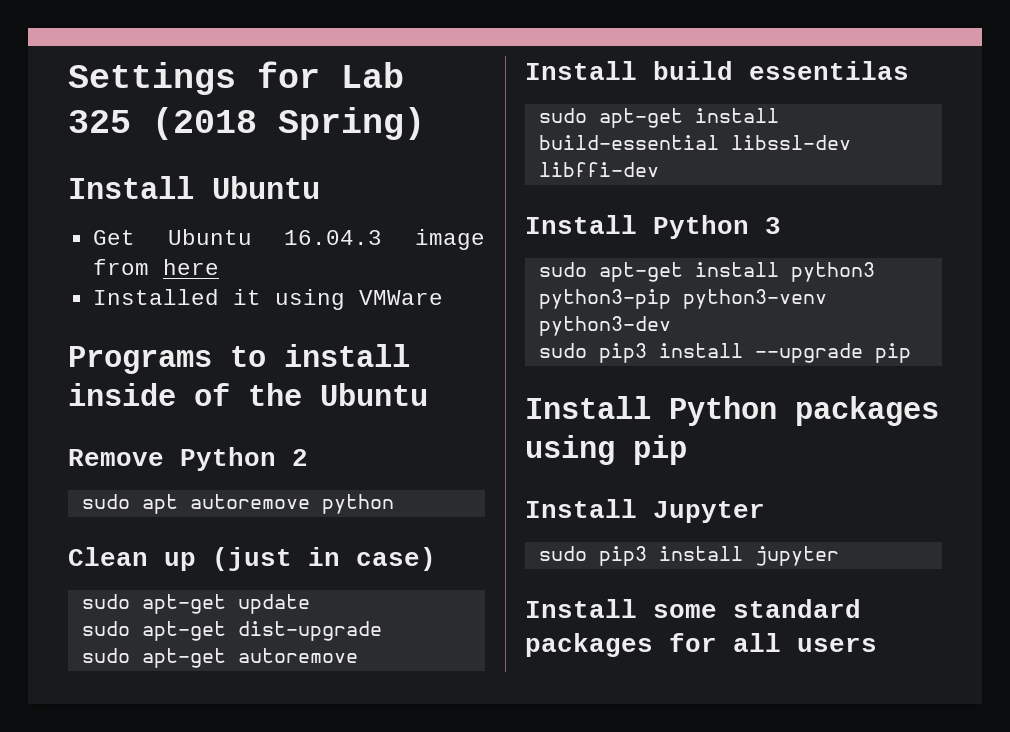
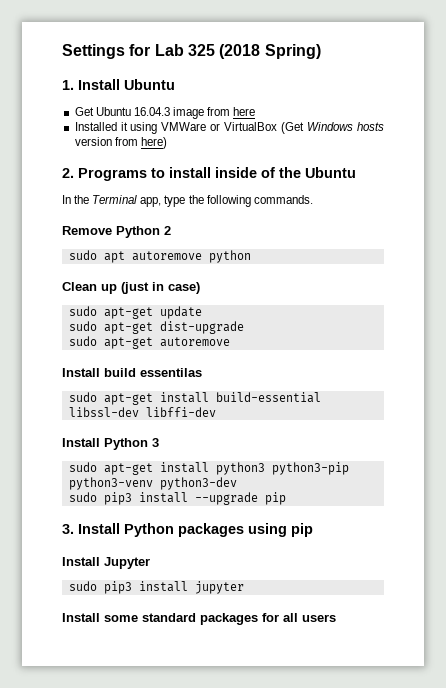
(425, 123) none -> [62,80,74,90] 1.
(443, 297) // -> [210,122,384,134] [74,137,167,149] [62,168,74,178] or VirtualBox (Get Windows hosts version from here) // 2.
(428, 394) none -> [62,195,313,207] // In the Terminal app, type the following commands.
(911, 353) none -> [62,524,74,534] 3.

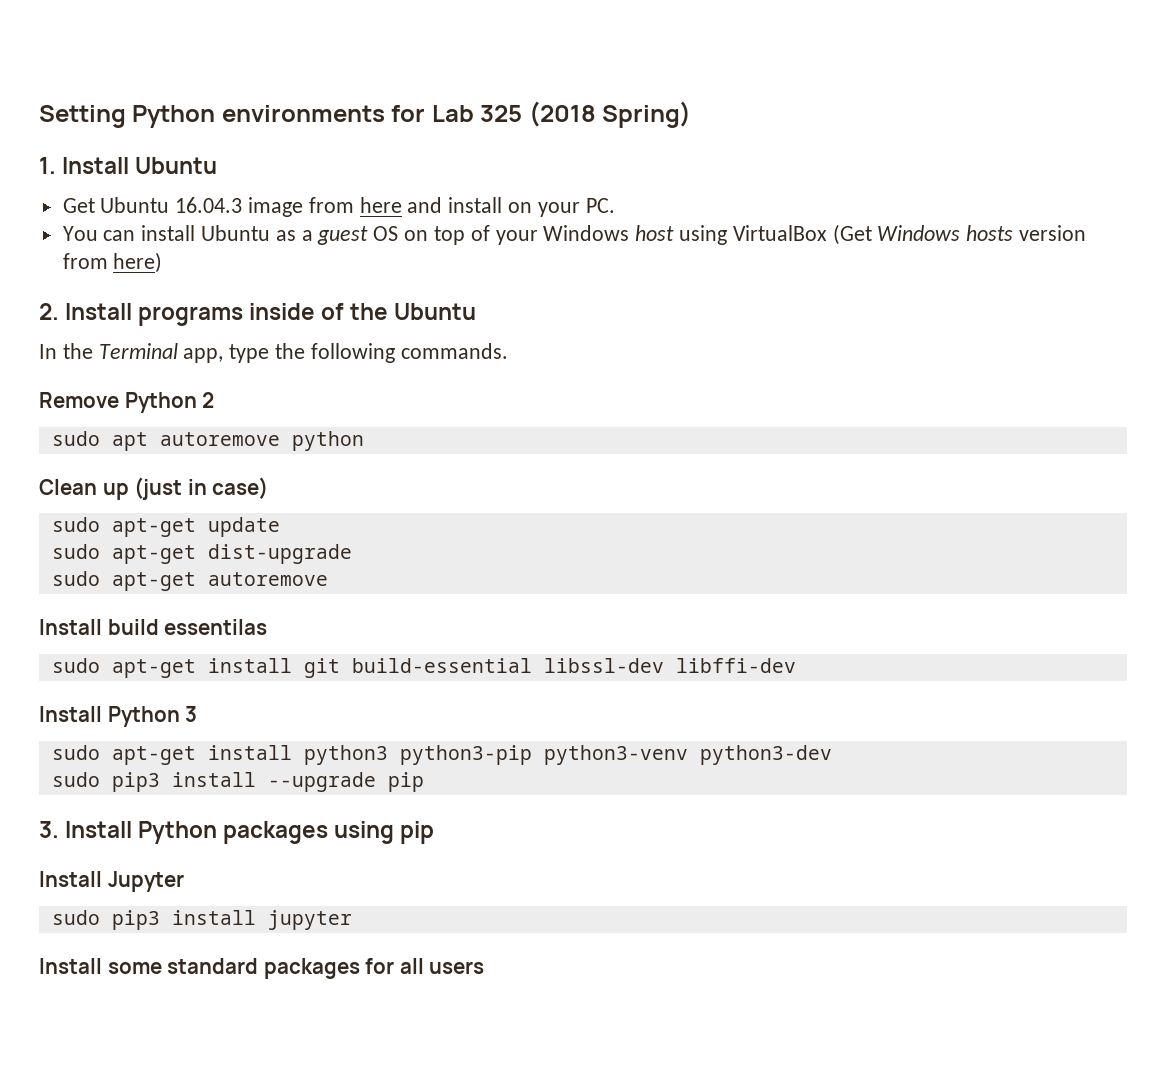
[62,44,125,59] Settings -> [39,105,385,128] Setting Python environments
[74,122,221,134] // Installed it using VMWare or -> [407,197,615,217] [62,225,727,245] and install on your PC. // You can install Ubuntu as a guest OS on top of your Windows host using
[78,167,211,181] Programs to install -> [65,303,244,326] Install programs
(209, 397) none -> [303,658,340,678] git

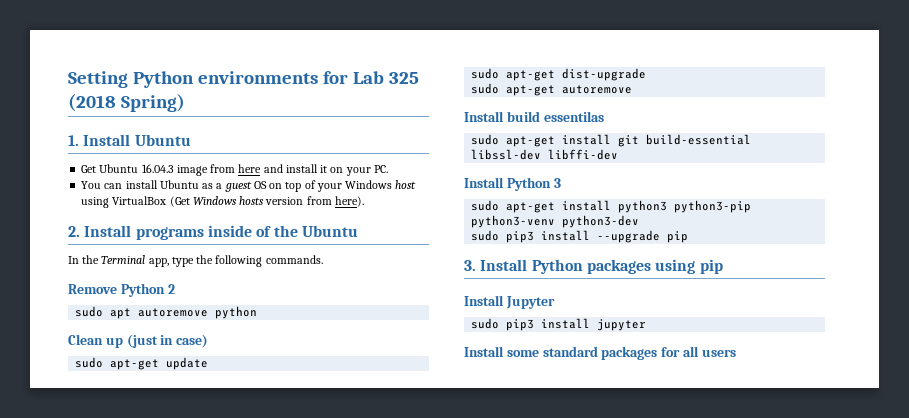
(503, 205) none -> [320,165,328,173] it
[113,252,163,273] here) -> [334,196,364,207] here).

